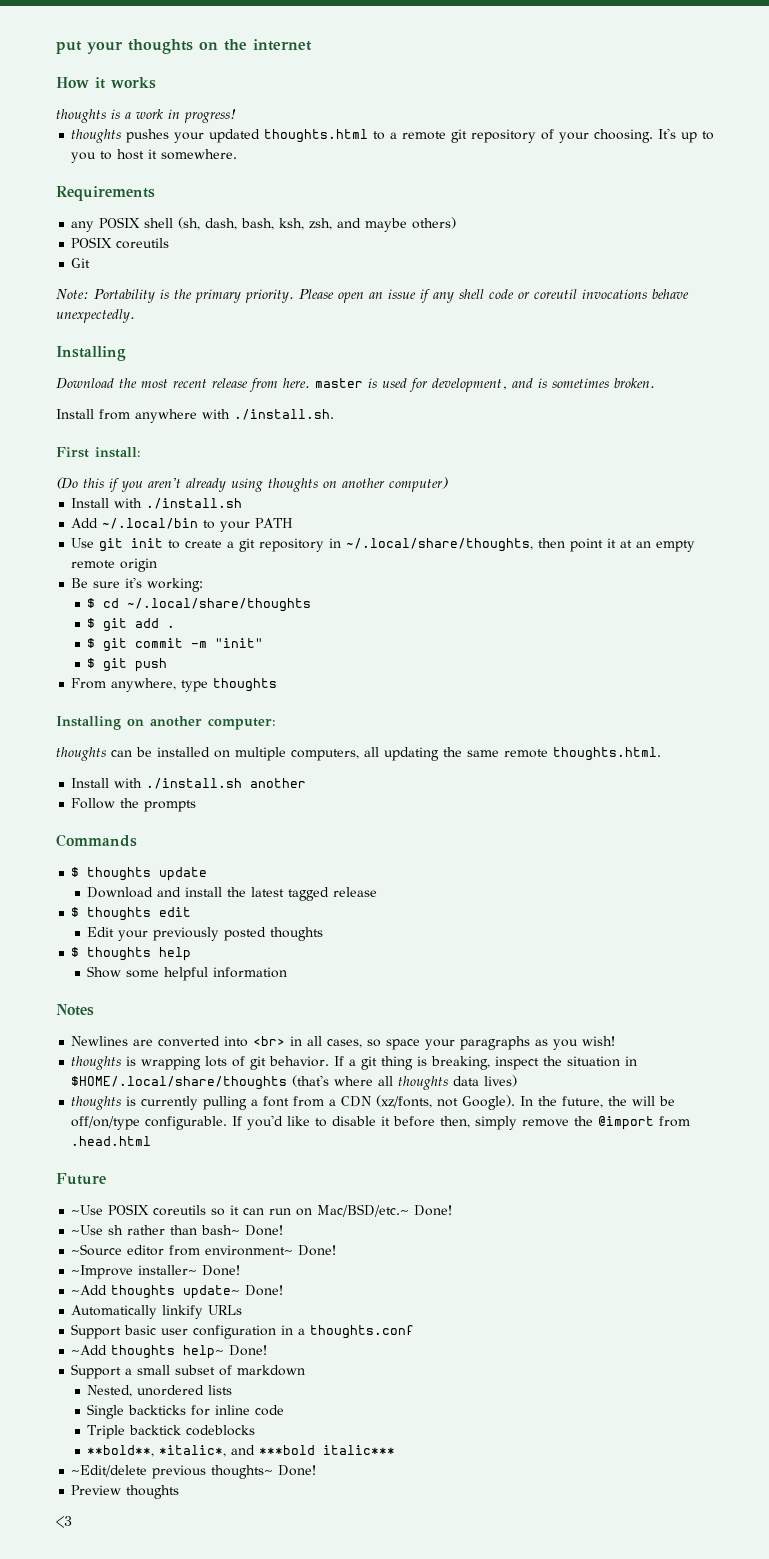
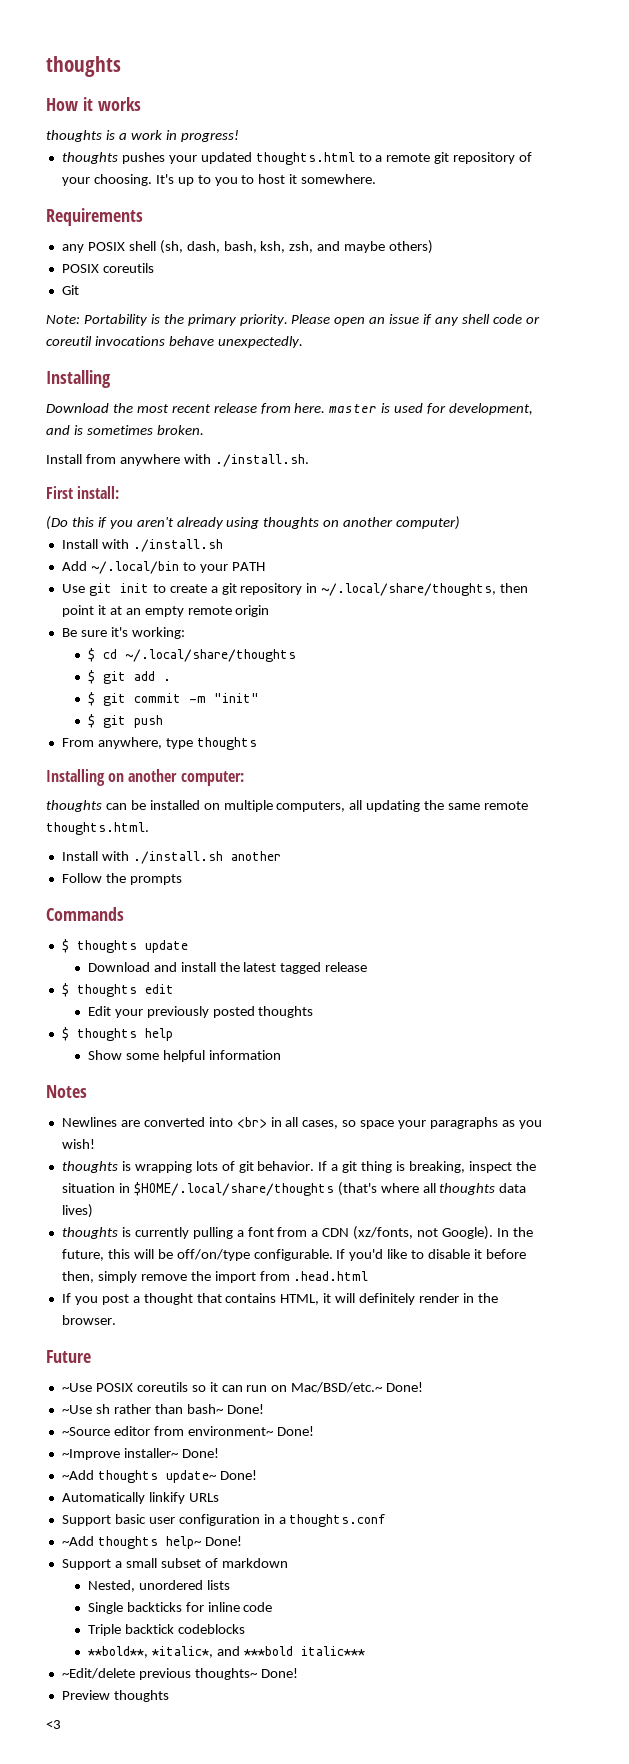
[56,39,312,54] put your thoughts on the internet -> [46,56,121,77] thoughts
[608,1096,628,1106] the -> [107,1249,130,1259] this
[598,1116,655,1130] @import -> [214,1271,256,1283] import
(152, 1141) none -> [61,1293,498,1305] [61,1315,116,1325] // If you post a thought that contains HTML, it will definitely render in the browser.

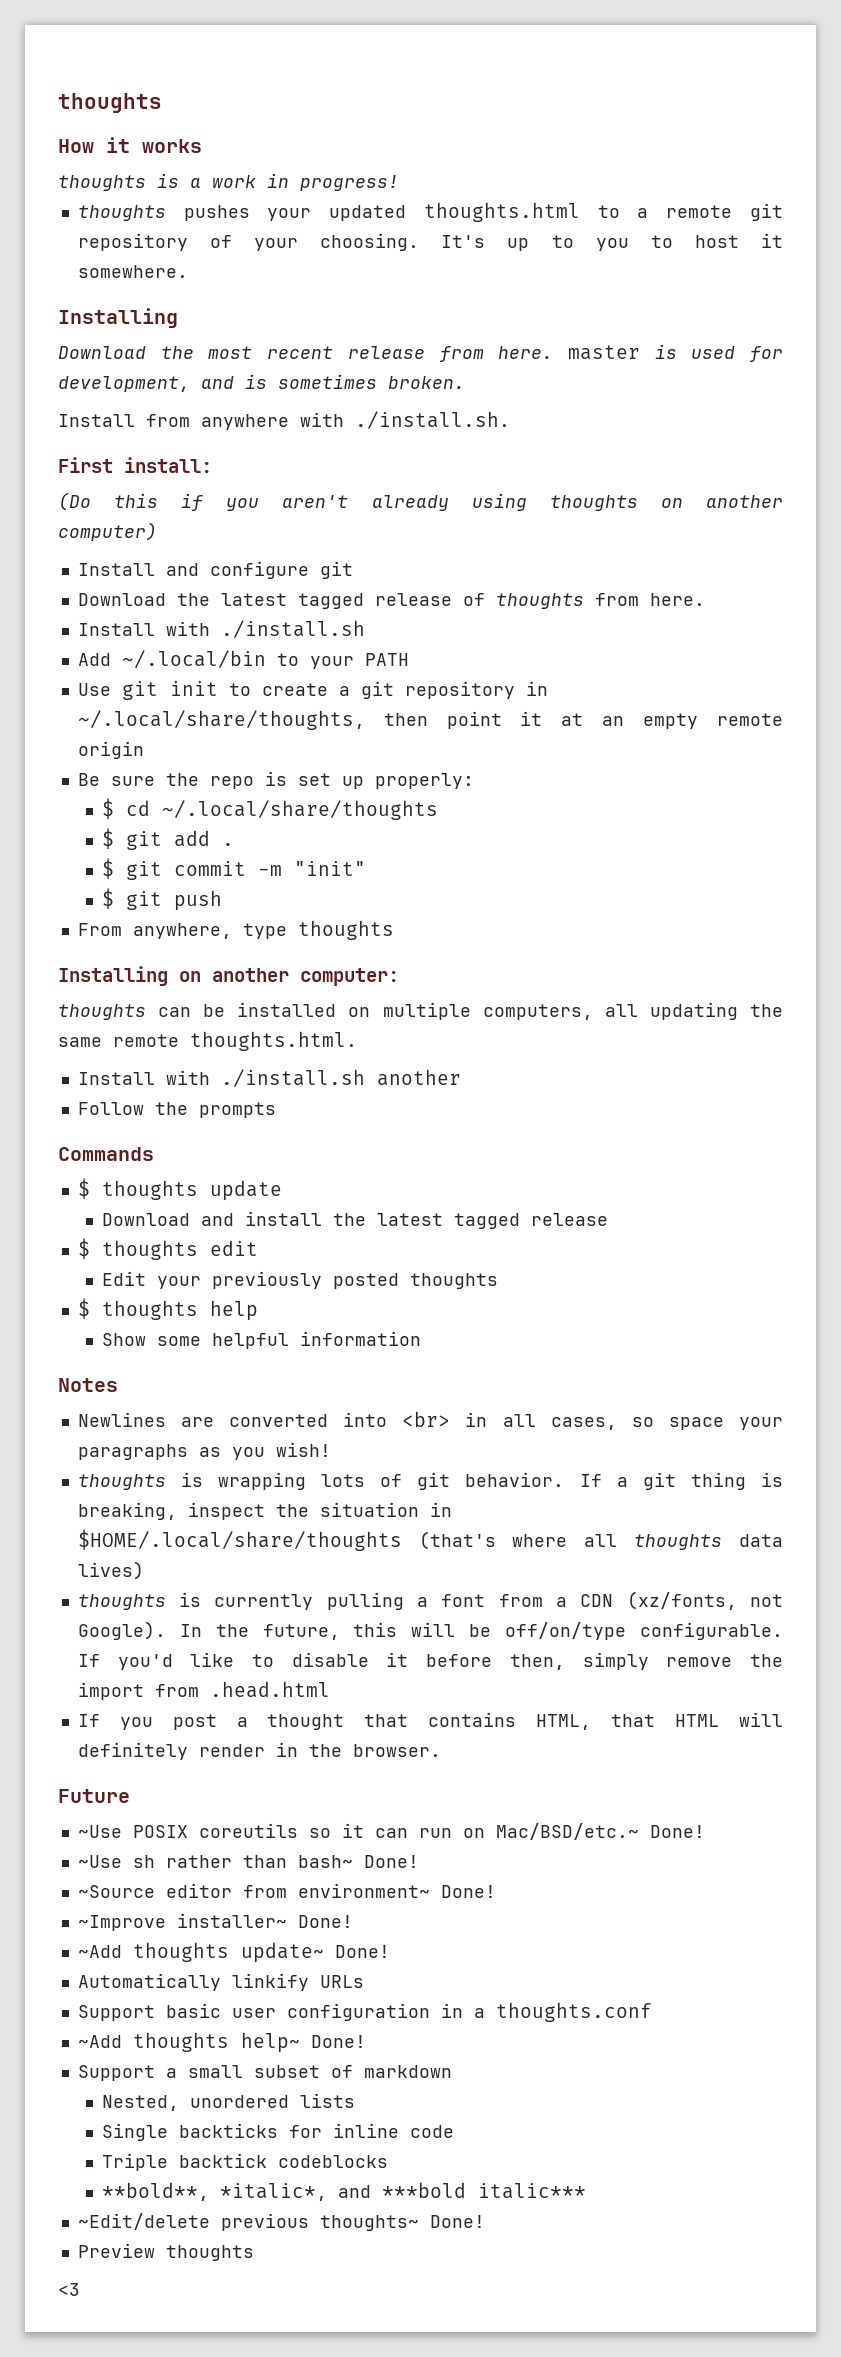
[46,208,143,226] [61,240,434,254] [61,263,154,273] [61,285,79,295] [46,314,540,326] [46,336,303,348] // Requirements // any POSIX shell (sh, dash, bash, ksh, zsh, and maybe others) // POSIX coreutils // Git // Note: Portability is the primary priority. Please open an issue if any shell code or coreutil invocations behave unexpectedly. -> (188, 271) none
(461, 523) none -> [77,561,353,579] [77,593,705,609] // Install and configure git // Download the latest tagged release of thoughts from here.
[110,627,185,639] it's working: -> [165,771,474,789] the repo is set up properly:
[323,1293,332,1303] it -> [611,1714,720,1727] that HTML

